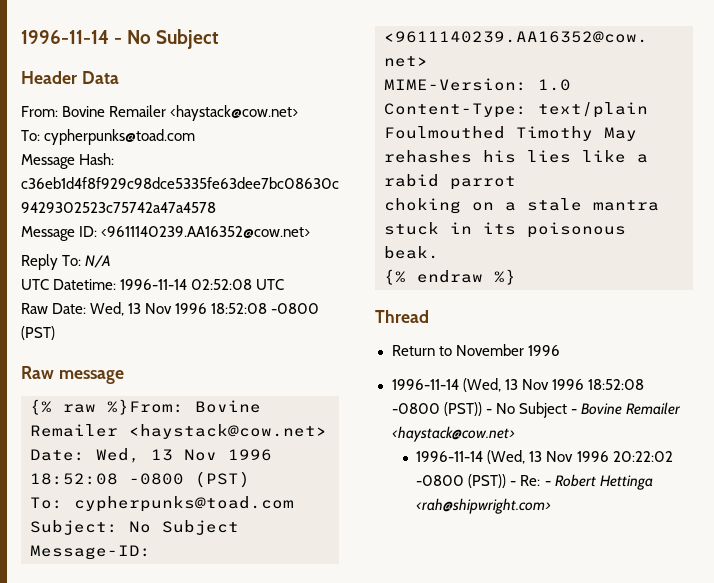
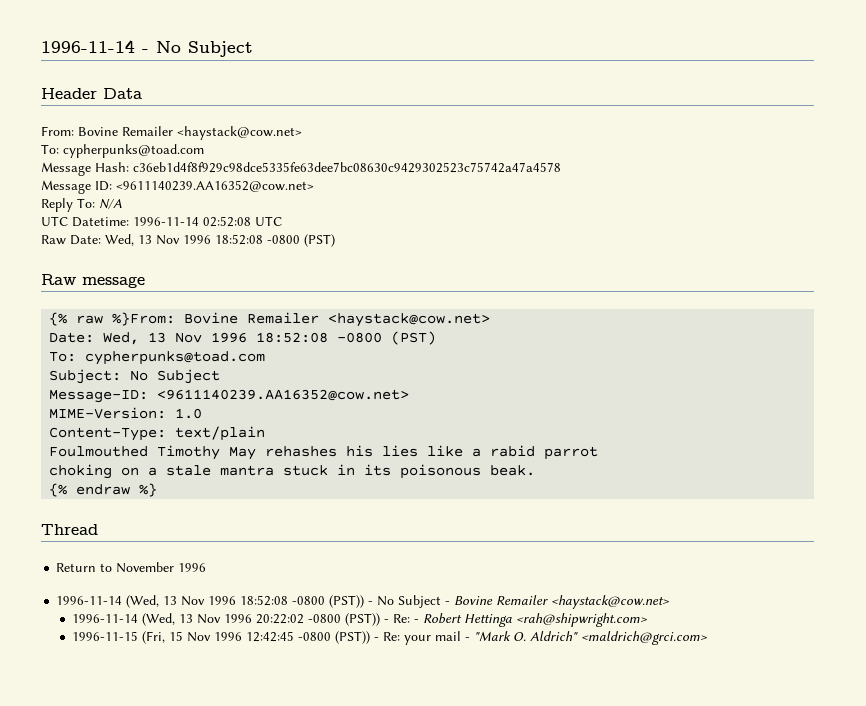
(552, 506) none -> [72,631,708,645] // 1996-11-15 (Fri, 15 Nov 1996 12:42:45 -0800 (PST)) - Re: your mail - "Mark O. Aldrich" <maldrich@grci.com>

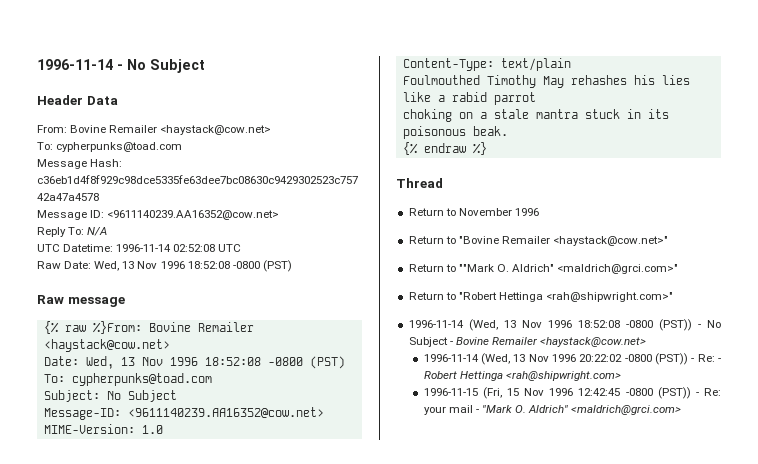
(207, 567) none -> [408,236,669,246] [408,264,679,274] [408,292,674,302] // Return to "Bovine Remailer <haystack@cow.net>" // Return to ""Mark O. Aldrich" <maldrich@grci.com>" // Return to "Robert Hettinga <rah@shipwright.com>"

